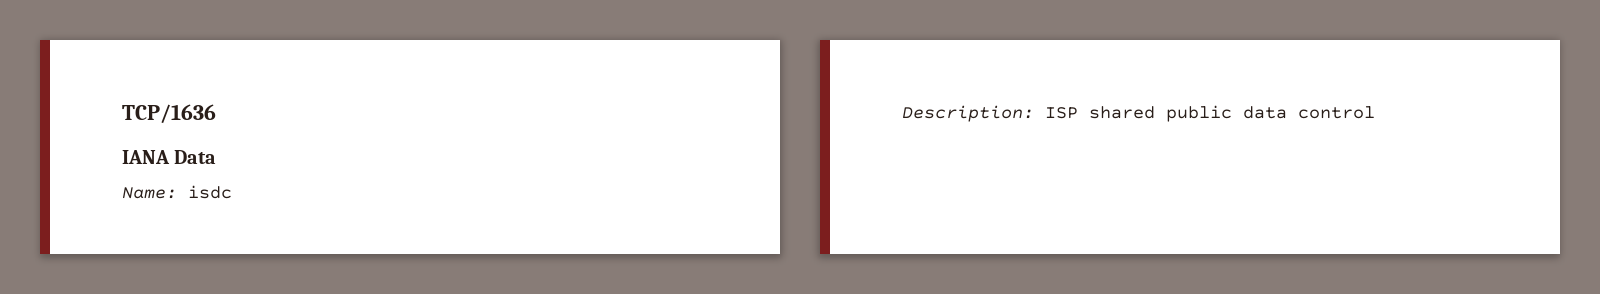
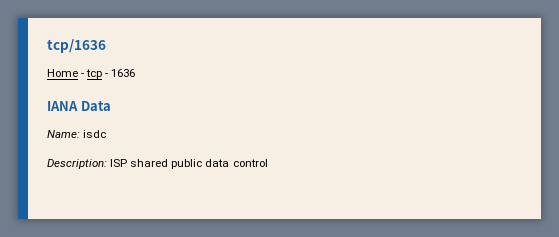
[122,104,216,124] TCP/1636 -> [47,39,106,53] [47,69,136,79] tcp/1636 // Home - tcp - 1636

